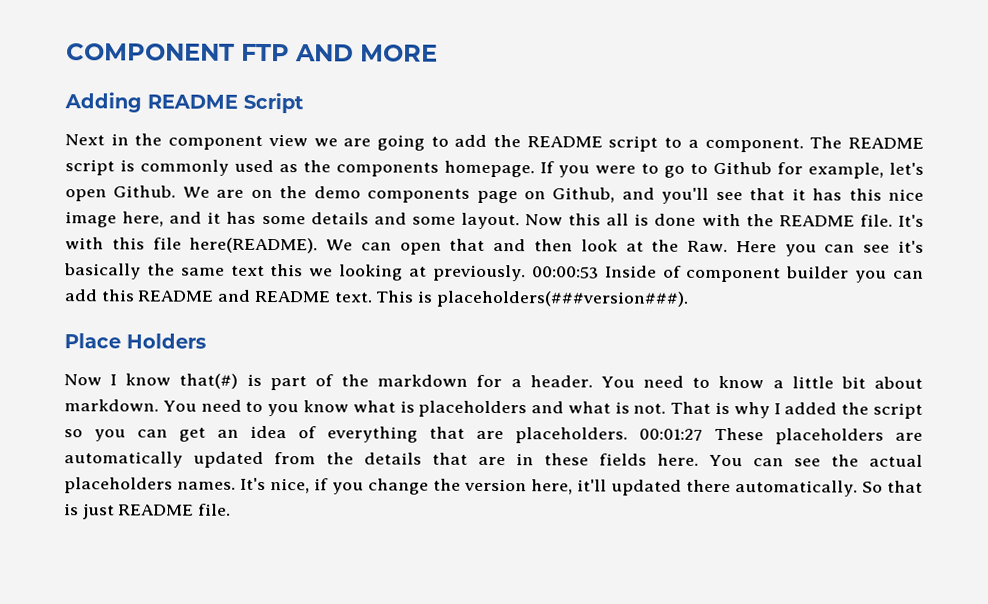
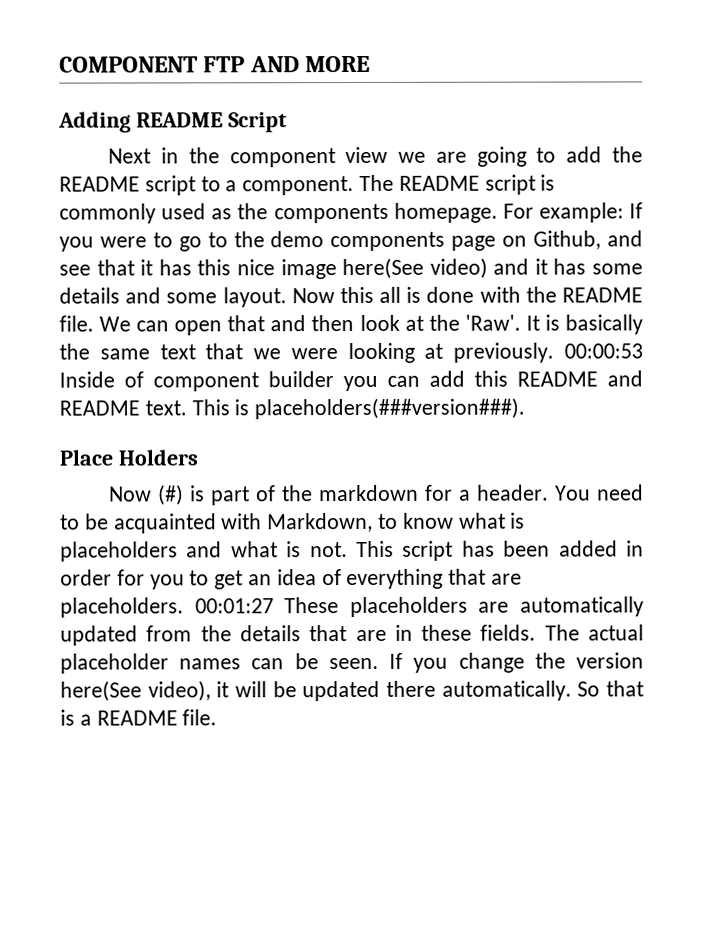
(535, 169) none -> [502,202,624,223] For example:
[713,161,925,179] [65,185,273,202] Github for example, let's open Github. We are on -> (228, 240) none
[661,187,710,204] you'll -> (644, 238) none
[122,211,165,227] here, -> [342,257,488,280] here(See video)
[897,214,924,227] [65,237,319,254] It's with this file here(README). -> (94, 323) none
[687,240,925,257] Raw. Here you can see it's -> [464,314,560,331] 'Raw'. It is
[270,264,334,277] this we -> [205,343,338,360] that we were
[110,373,239,389] I know that(#) -> [158,484,185,506] (#)
[718,375,923,389] [64,399,300,417] know a little bit about markdown. You need to you -> [84,512,399,534] be acquainted with Markdown, to
[670,401,923,419] [64,429,168,442] That is why I added the script so you can -> [356,540,644,561] [60,569,210,590] This script has been added in order for you to
[599,453,923,467] [64,477,607,495] fields here. You can see the actual placeholders names. It's nice, if you change the version here, it'll -> [480,624,644,641] [60,652,644,674] [60,680,297,702] fields. The actual placeholder names can be seen. If you change the version here(See video), it will be
[82,503,115,520] just -> [79,714,92,726] a

